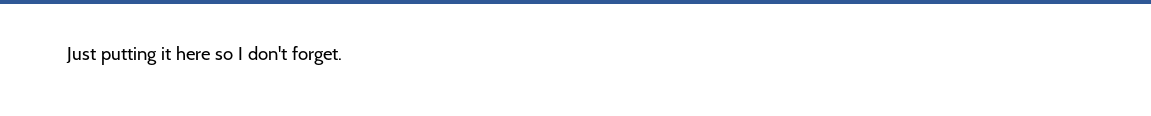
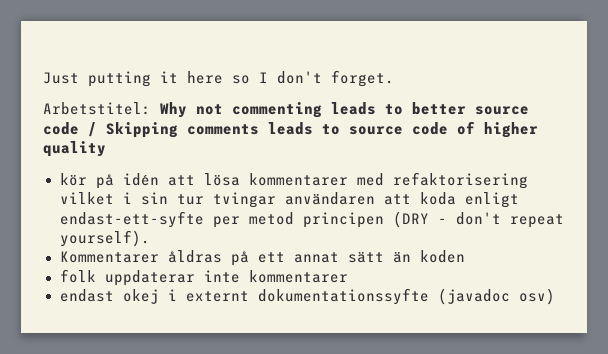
(342, 55) none -> [43,102,529,118] [43,121,538,138] [43,141,106,157] [59,172,528,189] [59,192,519,208] [59,211,564,228] [59,230,150,247] [59,250,465,266] [59,269,348,286] [59,288,555,305] // Arbetstitel: Why not commenting leads to better source code / Skipping comments leads to source code of higher quality // kör på idén att lösa kommentarer med refaktorisering vilket i sin tur tvingar användaren att koda enligt endast-ett-syfte per metod principen (DRY - don't repeat yourself). // Kommentarer åldras på ett annat sätt än koden // folk uppdaterar inte kommentarer // endast okej i externt dokumentationssyfte (javadoc osv)

